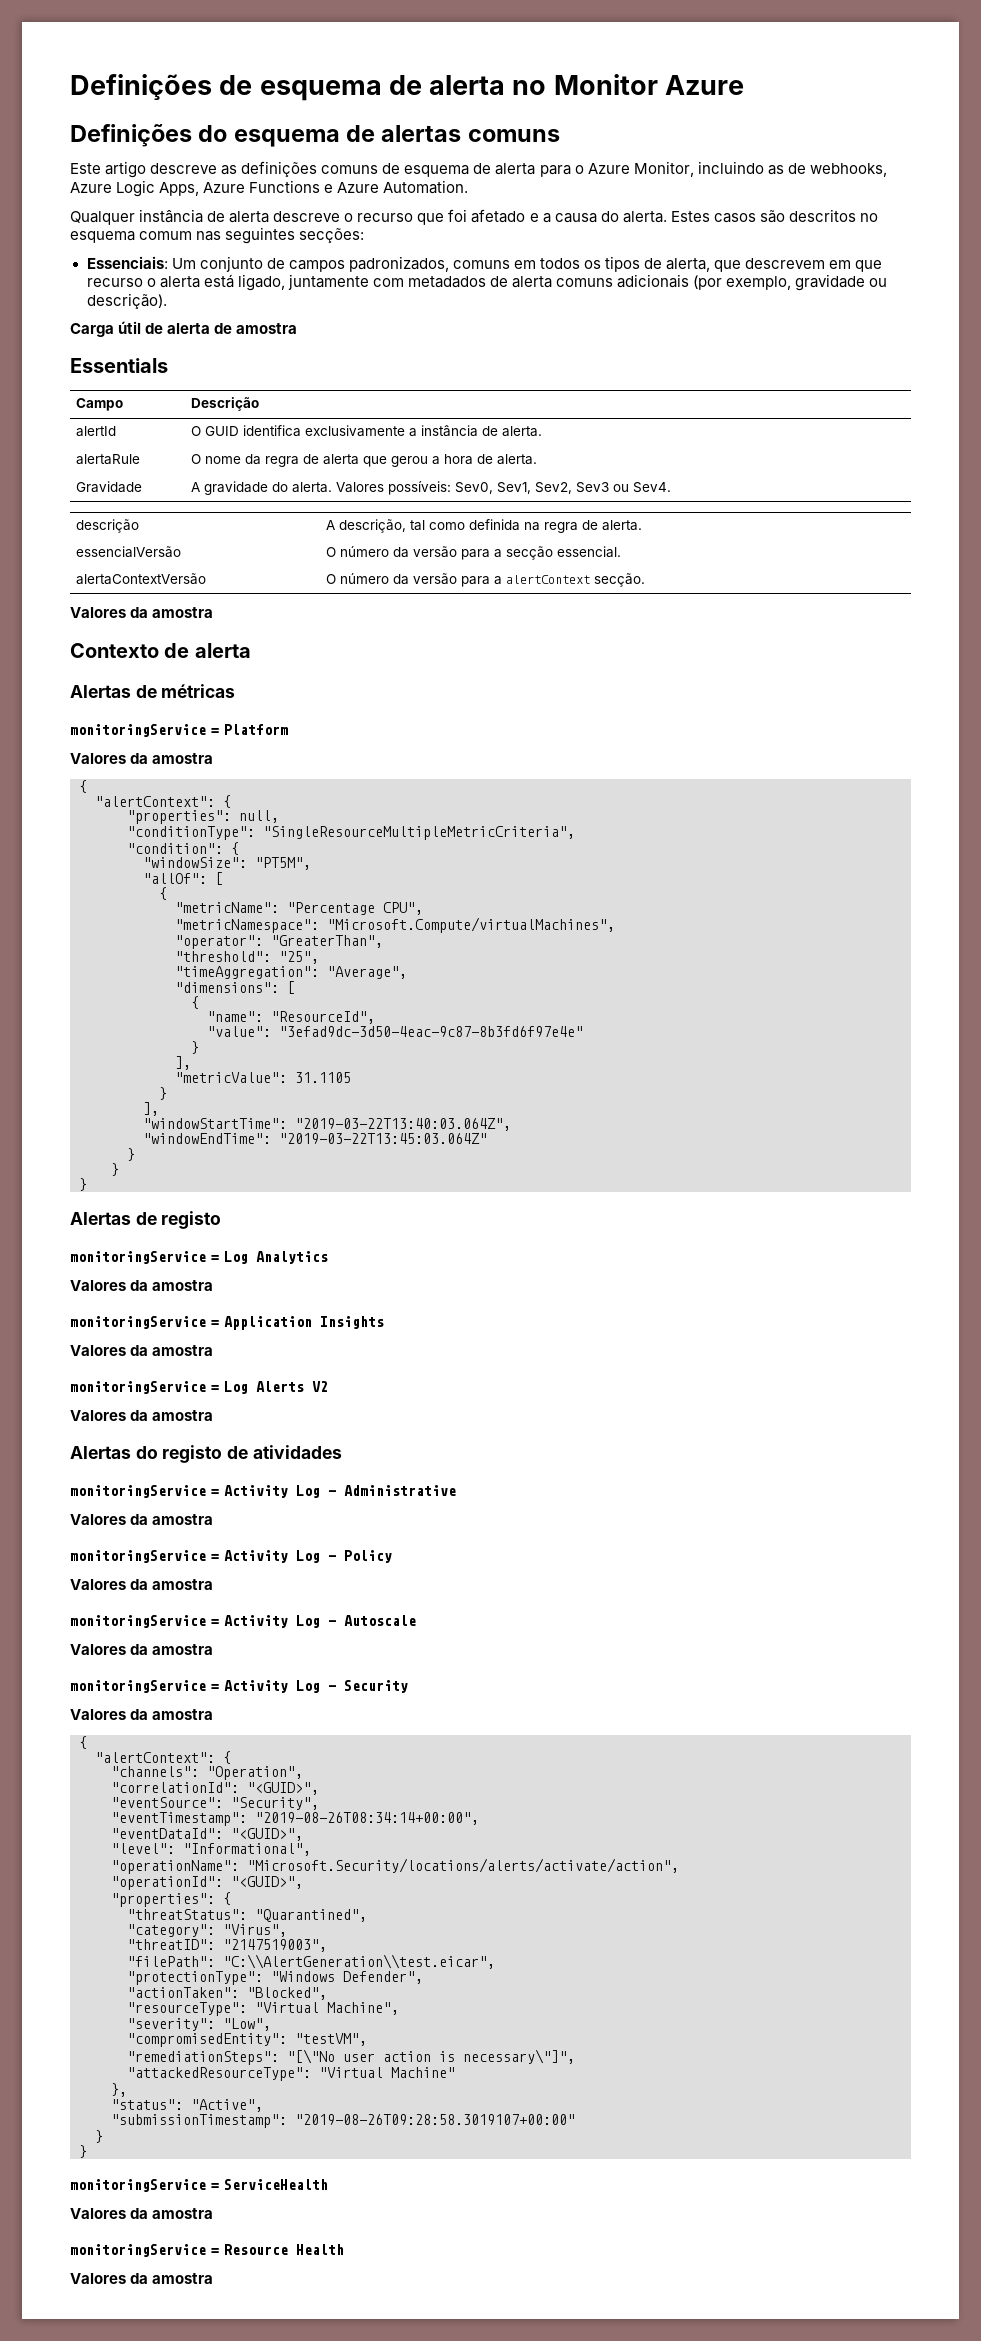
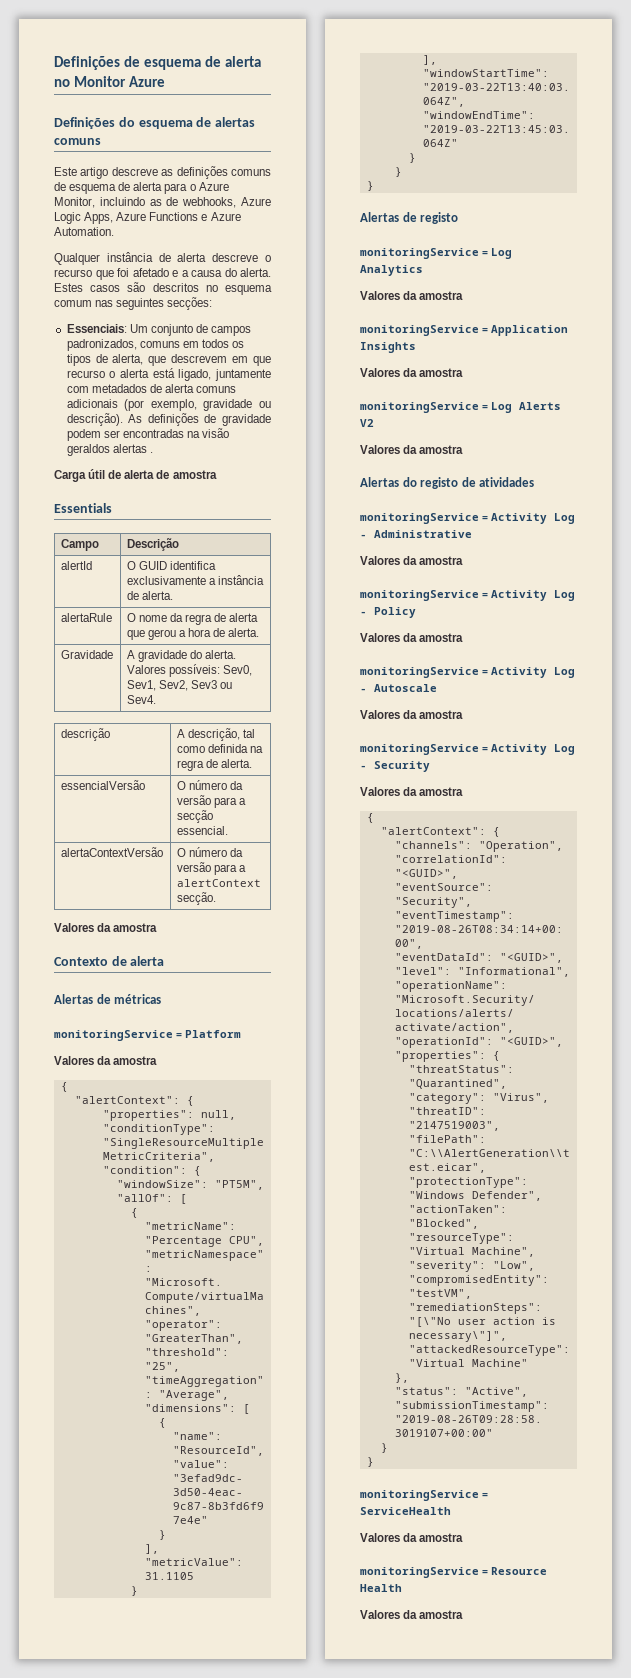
(167, 301) none -> [128,413,271,426] [66,428,230,441] [66,444,153,456] As definições de gravidade podem ser encontradas na visão geraldos alertas .

